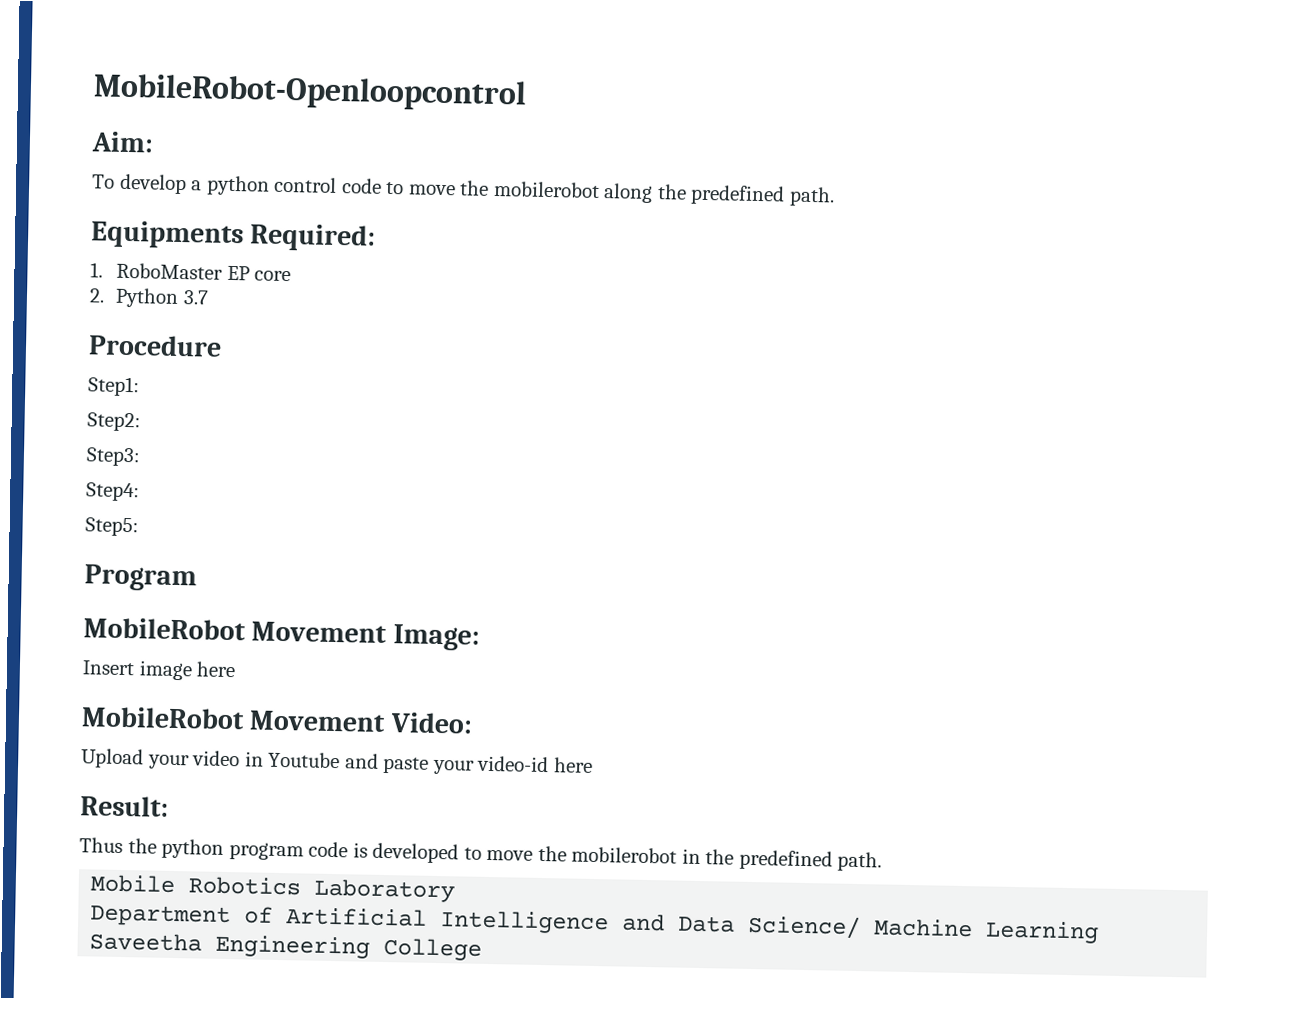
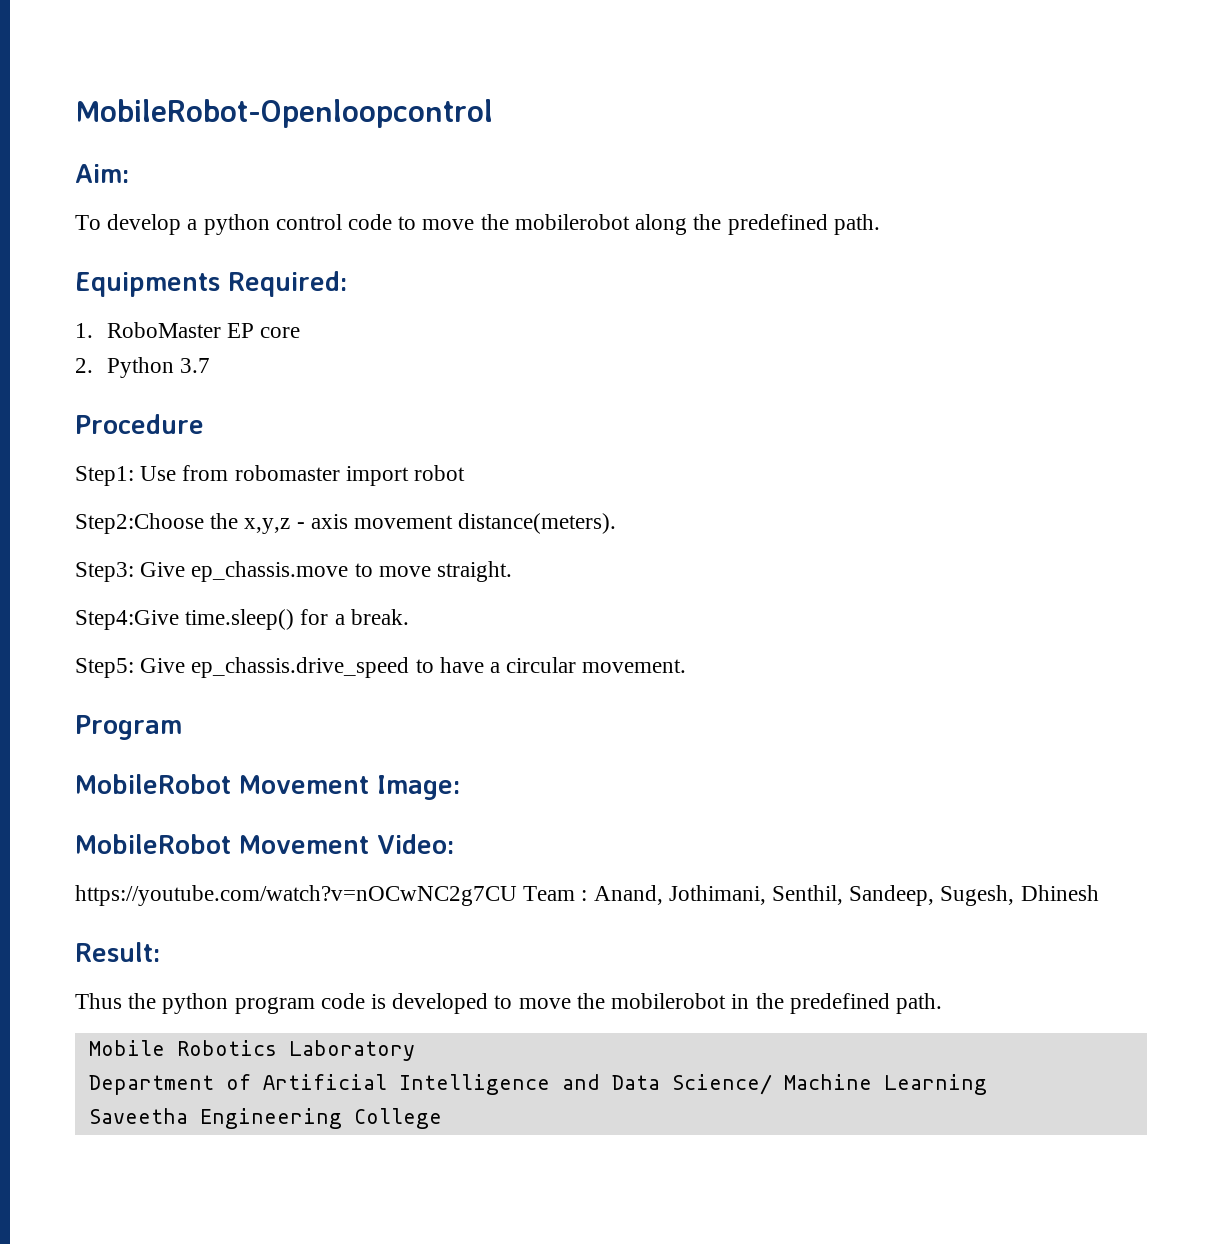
[87,412,141,432] [86,447,141,467] [86,482,140,502] [85,517,139,537] // Step2: // Step3: // Step4: // Step5: -> [140,465,466,486] [75,513,617,534] [75,561,513,582] [75,609,409,630] [75,657,687,678] Use from robomaster import robot // Step2:Choose the x,y,z - axis movement distance(meters). // Step3: Give ep_chassis.move to move straight. // Step4:Give time.sleep() for a break. // Step5: Give ep_chassis.drive_speed to have a circular movement.
[82,660,237,681] // Insert image here -> (460, 787) none
[81,748,593,775] Upload your video in Youtube and paste your video-id here -> [75,885,1099,906] https://youtube.com/watch?v=nOCwNC2g7CU Team : Anand, Jothimani, Senthil, Sandeep, Sugesh, Dhinesh

